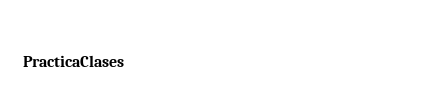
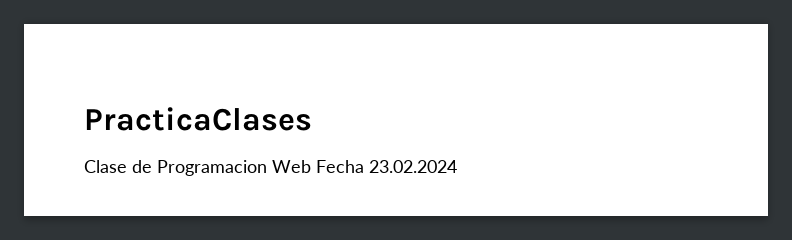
(124, 61) none -> [84,160,457,176] // Clase de Programacion Web Fecha 23.02.2024

